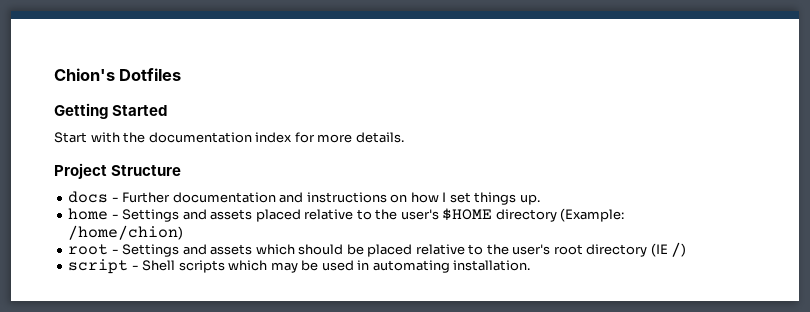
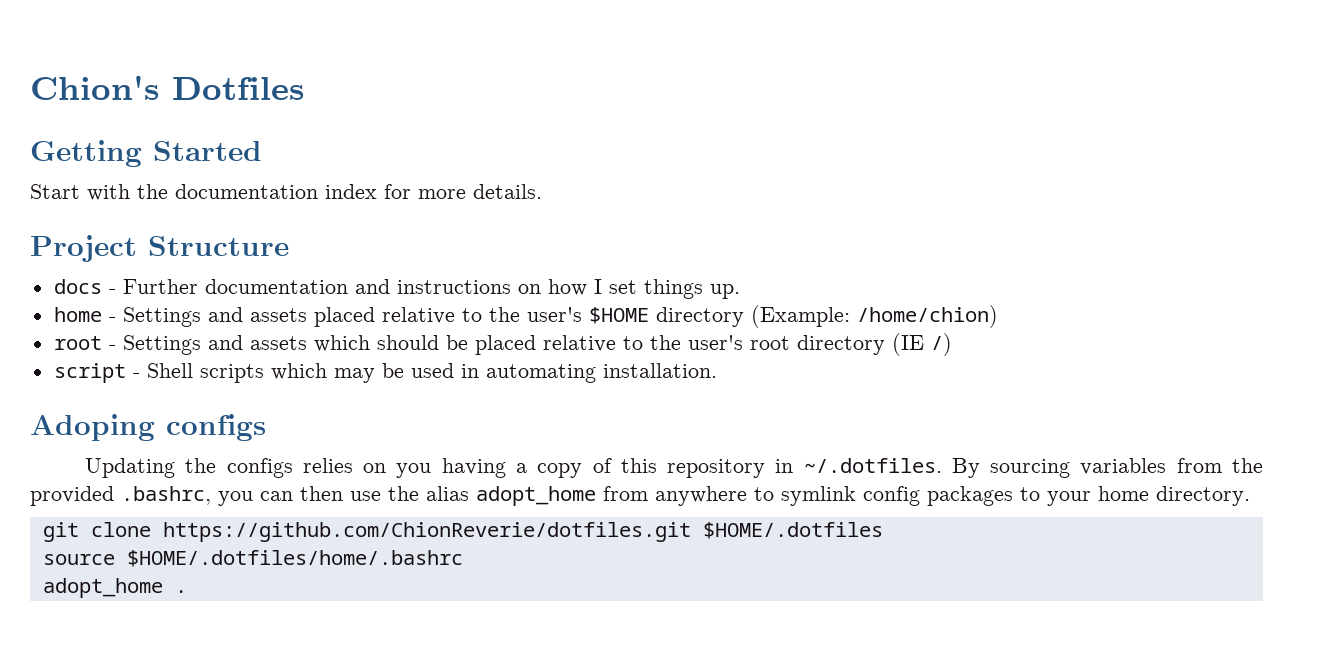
(531, 265) none -> [30,414,266,441] [85,458,1263,478] [30,486,1250,506] [42,522,883,542] [42,550,463,567] [42,578,187,598] // Adoping configs // Updating the configs relies on you having a copy of this repository in ~/.dotfiles. By sourcing variables from the provided .bashrc, you can then use the alias adopt_home from anywhere to symlink config packages to your home directory. // git clone https://github.com/ChionReverie/dotfiles.git $HOME/.dotfiles // source $HOME/.dotfiles/home/.bashrc // adopt_home .

